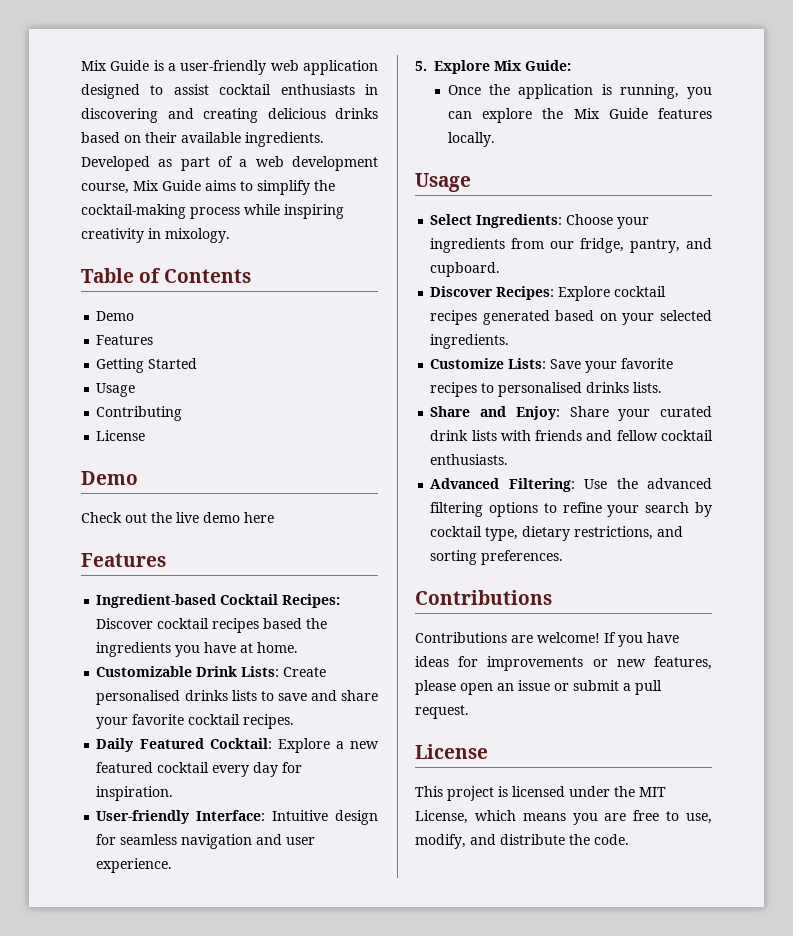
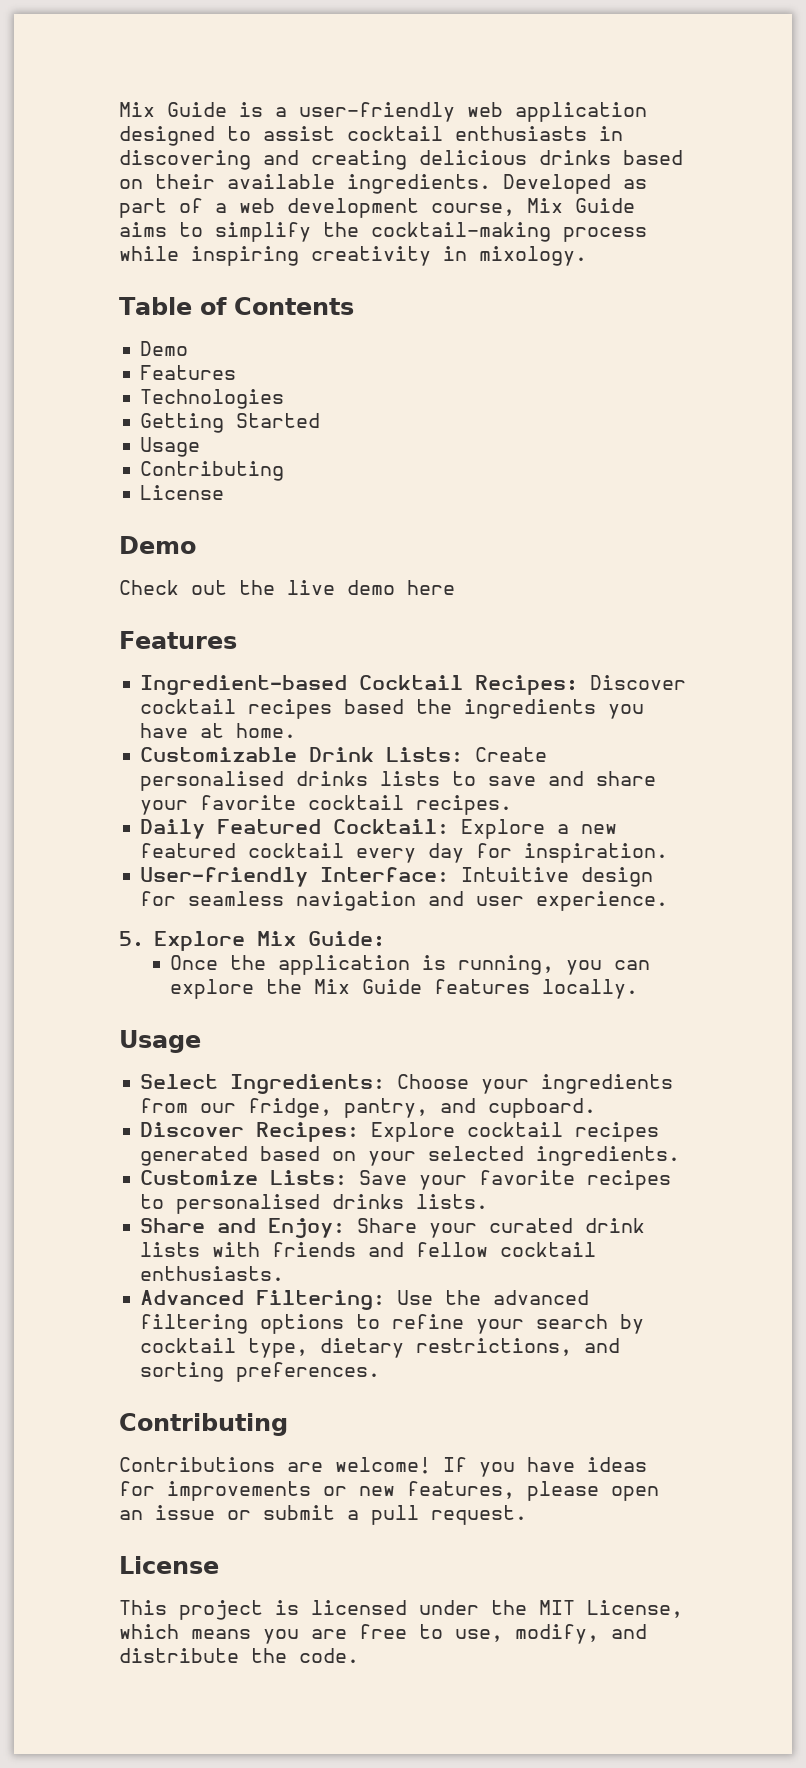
(154, 340) none -> [140,389,285,409] // Technologies
[415,590,552,605] Contributions -> [119,1413,288,1436] Contributing

